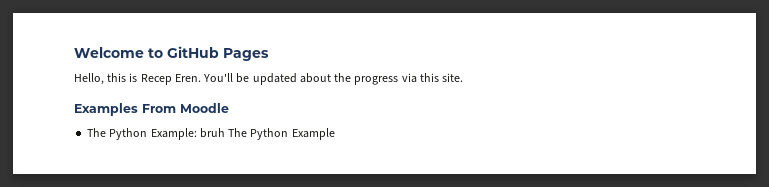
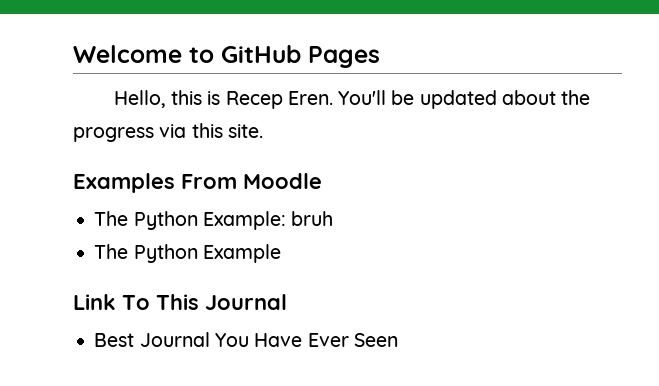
(225, 133) none -> (334, 218) //
(335, 134) none -> [73,294,287,310] [94,332,398,347] // Link To This Journal // Best Journal You Have Ever Seen

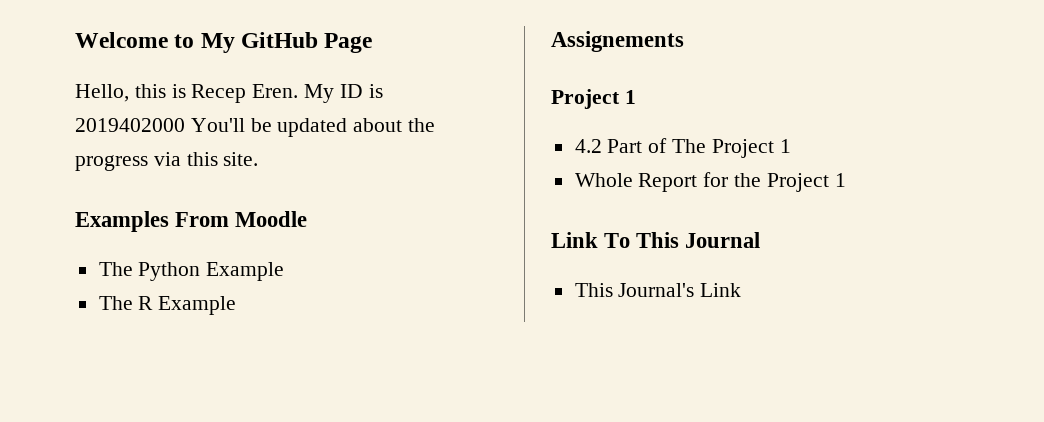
[221,45,380,68] GitHub Pages -> [200,32,373,53] My GitHub Page
(333, 98) none -> [304,84,383,103] [75,118,185,132] My ID is 2019402000
[202,211,334,230] [94,244,281,263] [73,294,287,310] [94,332,398,347] Example: bruh // The Python Example // Link To This Journal // Best Journal You Have Ever Seen -> [206,262,285,281] [98,296,237,315] [551,31,684,52] [551,89,636,109] [574,138,791,158] [574,172,846,192] [551,232,761,248] [574,283,742,297] Example // The R Example // Assignements // Project 1 // 4.2 Part of The Project 1 // Whole Report for the Project 1 // Link To This Journal // This Journal's Link

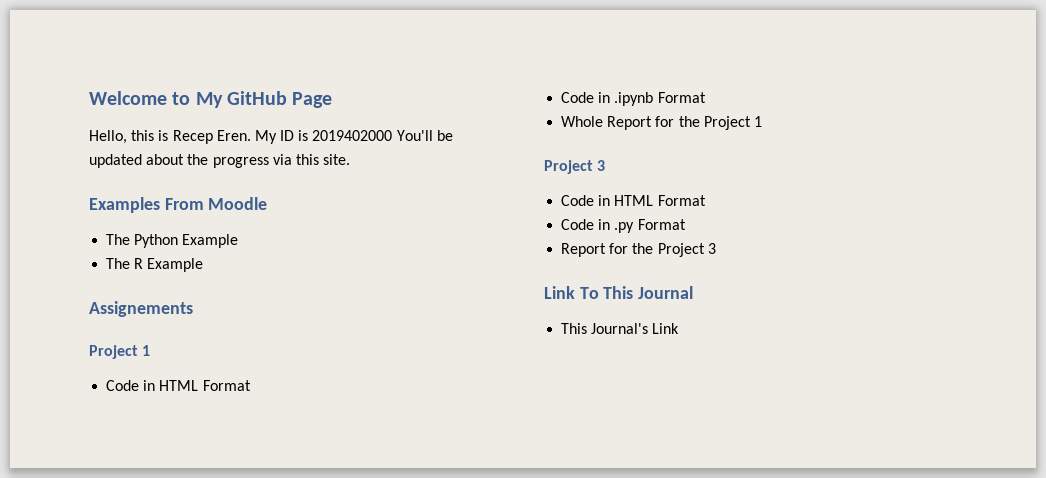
[574,138,791,158] 4.2 Part of The Project 1 -> [106,380,251,391] [561,92,706,106] Code in HTML Format // Code in .ipynb Format
(846, 180) none -> [544,160,606,174] [561,195,706,206] [561,219,686,233] [561,243,716,257] // Project 3 // Code in HTML Format // Code in .py Format // Report for the Project 3

